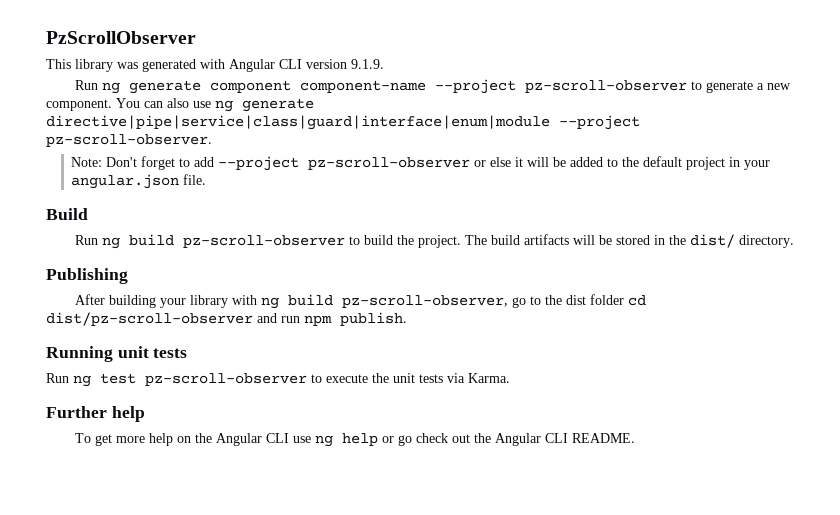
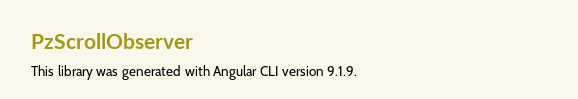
[75,79,792,94] [46,98,314,112] [46,115,640,130] [46,134,212,147] [71,156,771,171] [71,174,207,189] [46,208,88,220] [75,234,795,249] [46,268,128,284] [75,294,647,309] [46,312,407,326] [46,346,188,362] [46,373,510,387] [46,406,145,422] [75,433,636,447] // Run ng generate component component-name --project pz-scroll-observer to generate a new component. You can also use ng generate directive|pipe|service|class|guard|interface|enum|module --project pz-scroll-observer. // Note: Don't forget to add --project pz-scroll-observer or else it will be added to the default project in your angular.json file. // Build // Run ng build pz-scroll-observer to build the project. The build artifacts will be stored in the dist/ directory. // Publishing // After building your library with ng build pz-scroll-observer, go to the dist folder cd dist/pz-scroll-observer and run npm publish. // Running unit tests // Run ng test pz-scroll-observer to execute the unit tests via Karma. // Further help // To get more help on the Angular CLI use ng help or go check out the Angular CLI README. -> (358, 71) none

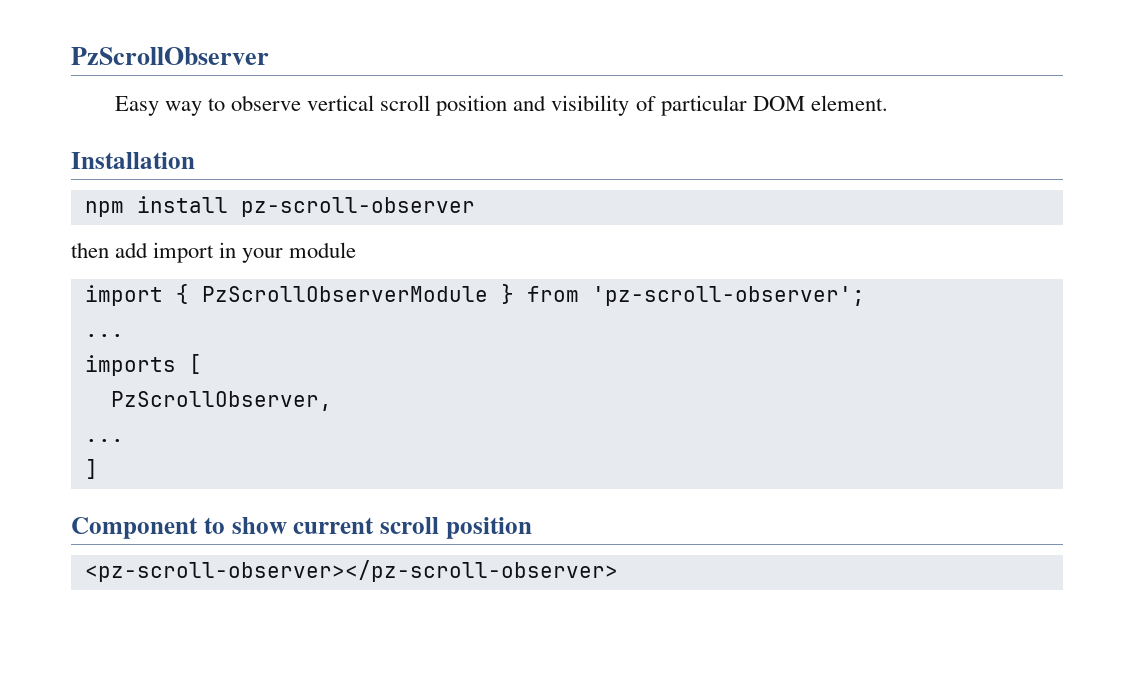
[31,65,358,80] This library was generated with Angular CLI version 9.1.9. -> [114,95,888,116] [71,152,195,169] [84,196,475,217] [71,242,357,263] [84,284,865,306] [84,334,124,337] [84,354,202,376] [110,391,332,411] [84,439,124,442] [84,459,98,479] [71,517,532,539] [84,560,618,582] Easy way to observe vertical scroll position and visibility of particular DOM element. // Installation // npm install pz-scroll-observer // then add import in your module // import { PzScrollObserverModule } from 'pz-scroll-observer'; // ... // imports [ // PzScrollObserver, // ... // ] // Component to show current scroll position // <pz-scroll-observer></pz-scroll-observer>

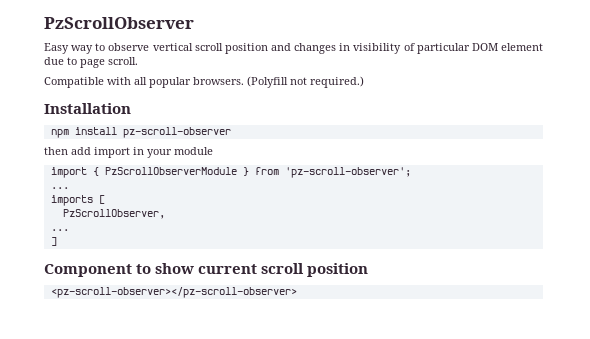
(547, 103) none -> [294,43,351,54] changes in
[810,95,888,111] element. -> [501,43,544,51] [44,57,138,68] [44,76,364,88] element due to page scroll. // Compatible with all popular browsers. (Polyfill not required.)

